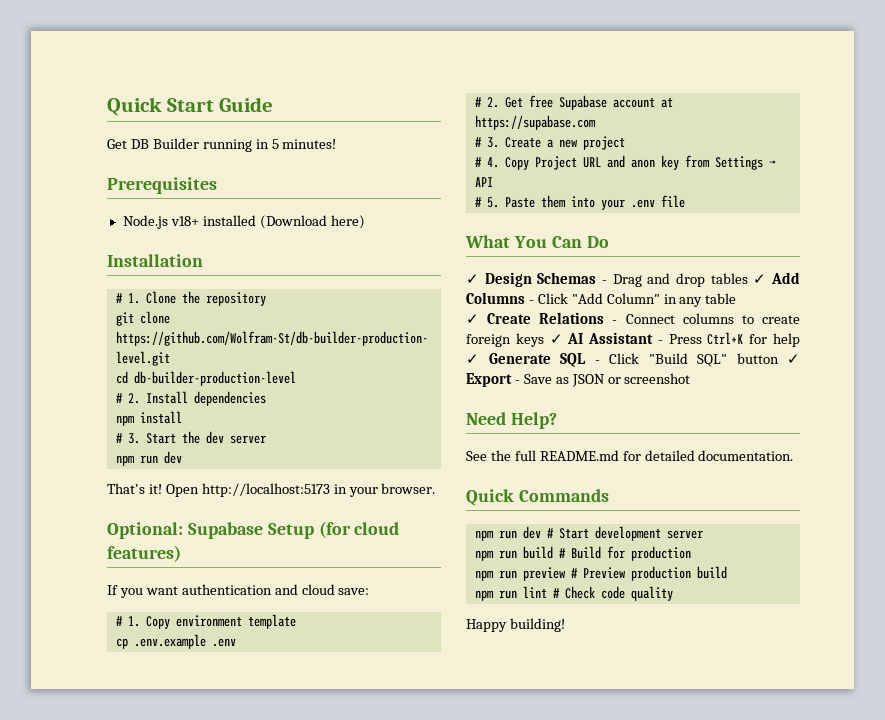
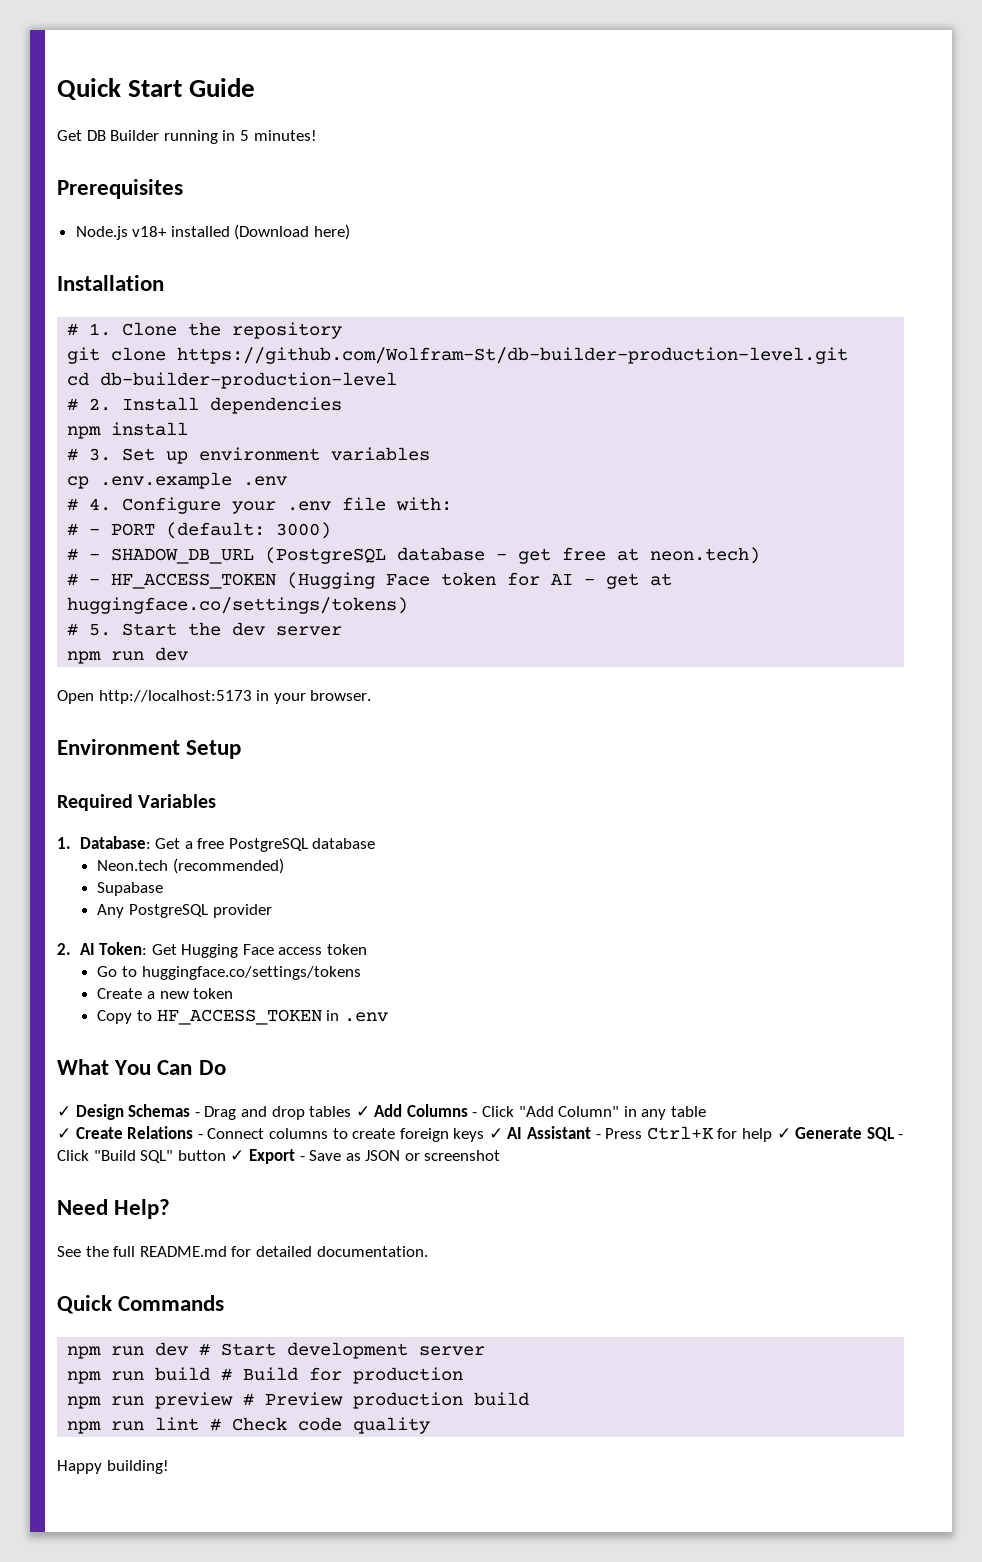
(140, 438) none -> [122,447,431,464] [67,472,288,489] [67,497,453,514] [67,522,332,539] [67,547,761,564] [67,572,673,589] [67,597,409,614] [67,623,112,636] Set up environment variables // cp .env.example .env // # 4. Configure your .env file with: // # - PORT (default: 3000) // # - SHADOW_DB_URL (PostgreSQL database - get free at neon.tech) // # - HF_ACCESS_TOKEN (Hugging Face token for AI - get at huggingface.co/settings/tokens) // # 5.
[107,483,162,494] That's it! -> (189, 654) none
[107,521,400,539] [107,545,181,562] [107,584,370,598] [115,614,296,629] [115,634,236,649] [474,95,673,110] [474,115,596,130] [474,136,625,150] [474,155,776,170] [474,177,493,187] [474,195,685,210] Optional: Supabase Setup (for cloud features) // If you want authentication and cloud save: // # 1. Copy environment template // cp .env.example .env // # 2. Get free Supabase account at https://supabase.com // # 3. Create a new project // # 4. Copy Project URL and anon key from Settings → API // # 5. Paste them into your .env file -> [57,739,242,759] [57,794,217,811] [57,836,376,852] [97,858,284,874] [97,882,164,896] [97,904,272,918] [57,942,368,958] [97,966,361,980] [97,988,234,999] [97,1009,388,1025] Environment Setup // Required Variables // 1. Database: Get a free PostgreSQL database // Neon.tech (recommended) // Supabase // Any PostgreSQL provider // 2. AI Token: Get Hugging Face access token // Go to huggingface.co/settings/tokens // Create a new token // Copy to HF_ACCESS_TOKEN in .env

